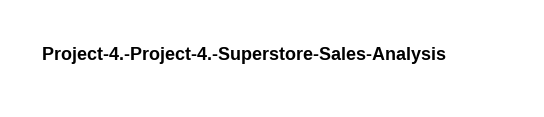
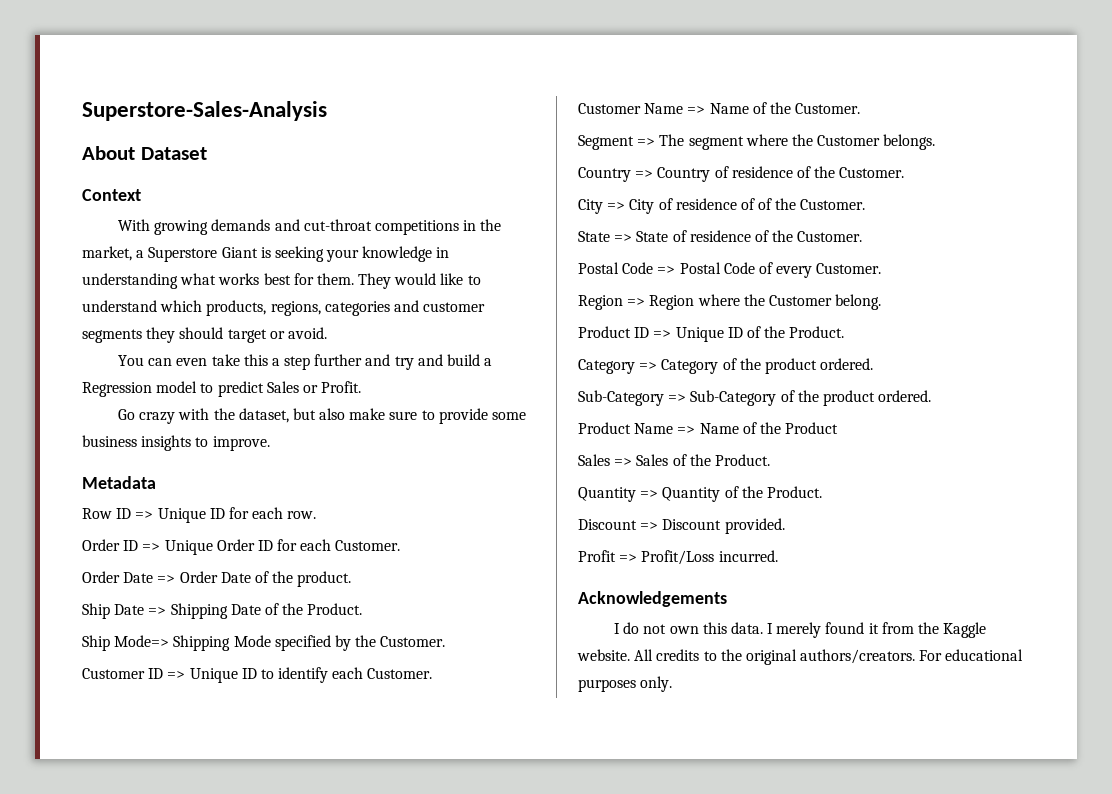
[42,47,446,64] Project-4.-Project-4.-Superstore-Sales-Analysis -> [82,101,327,121] [82,146,207,160] [82,189,141,201] [117,219,502,235] [82,246,450,262] [82,273,481,289] [82,300,486,316] [82,327,327,343] [117,354,493,370] [82,381,362,397] [117,408,527,424] [82,435,270,451] [82,476,156,489] [82,507,317,523] [82,539,401,555] [82,571,352,587] [82,603,363,619] [82,635,446,651] [82,667,433,683] [578,102,861,114] [578,134,936,150] [578,166,905,182] [578,198,866,214] [578,230,863,242] [578,262,882,278] [578,294,882,310] [578,326,845,342] [578,358,874,374] [578,390,932,406] [578,422,839,434] [578,454,770,466] [578,486,822,502] [578,518,785,534] [578,550,778,565] [578,591,727,607] [613,622,987,638] [577,649,1024,665] [578,676,673,692] Superstore-Sales-Analysis // About Dataset // Context // With growing demands and cut-throat competitions in the market, a Superstore Giant is seeking your knowledge in understanding what works best for them. They would like to understand which products, regions, categories and customer segments they should target or avoid. // You can even take this a step further and try and build a Regression model to predict Sales or Profit. // Go crazy with the dataset, but also make sure to provide some business insights to improve. // Metadata // Row ID => Unique ID for each row. // Order ID => Unique Order ID for each Customer. // Order Date => Order Date of the product. // Ship Date => Shipping Date of the Product. // Ship Mode=> Shipping Mode specified by the Customer. // Customer ID => Unique ID to identify each Customer. // Customer Name => Name of the Customer. // Segment => The segment where the Customer belongs. // Country => Country of residence of the Customer. // City => City of residence of of the Customer. // State => State of residence of the Customer. // Postal Code => Postal Code of every Customer. // Region => Region where the Customer belong. // Product ID => Unique ID of the Product. // Category => Category of the product ordered. // Sub-Category => Sub-Category of the product ordered. // Product Name => Name of the Product // Sales => Sales of the Product. // Quantity => Quantity of the Product. // Discount => Discount provided. // Profit => Profit/Loss incurred. // Acknowledgements // I do not own this data. I merely found it from the Kaggle website. All credits to the original authors/creators. For educational purposes only.

